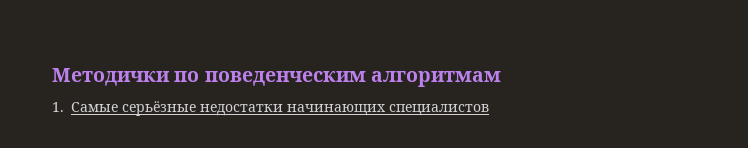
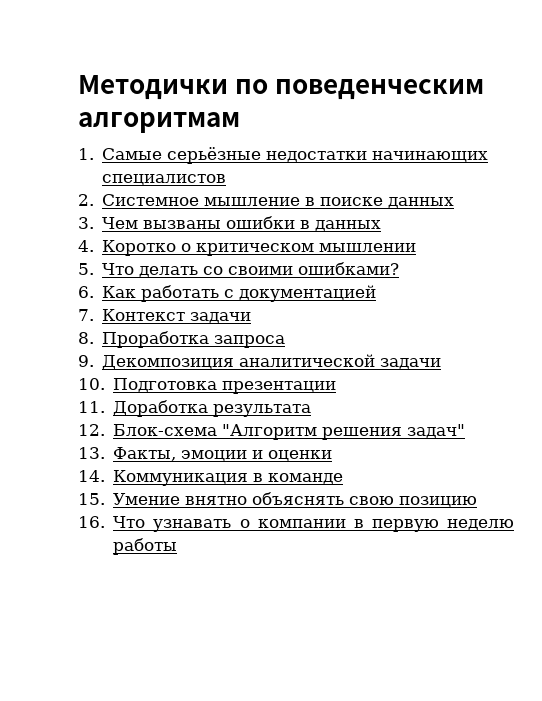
(489, 110) none -> [78,194,455,208] [78,216,382,231] [78,240,417,256] [78,262,400,277] [78,285,377,302] [78,309,252,323] [78,331,286,348] [78,354,442,370] [78,378,337,394] [78,400,312,417] [78,424,466,440] [78,447,333,461] [78,470,344,486] [78,492,478,507] [78,516,514,532] [113,538,178,555] // 2. Системное мышление в поиске данных // 3. Чем вызваны ошибки в данных // 4. Коротко о критическом мышлении // 5. Что делать со своими ошибками? // 6. Как работать с документацией // 7. Контекст задачи // 8. Проработка запроса // 9. Декомпозиция аналитической задачи // 10. Подготовка презентации // 11. Доработка результата // 12. Блок-схема "Алгоритм решения задач" // 13. Факты, эмоции и оценки // 14. Коммуникация в команде // 15. Умение внятно объяснять свою позицию // 16. Что узнавать о компании в первую неделю работы

